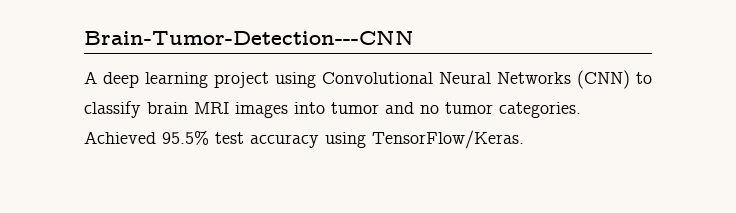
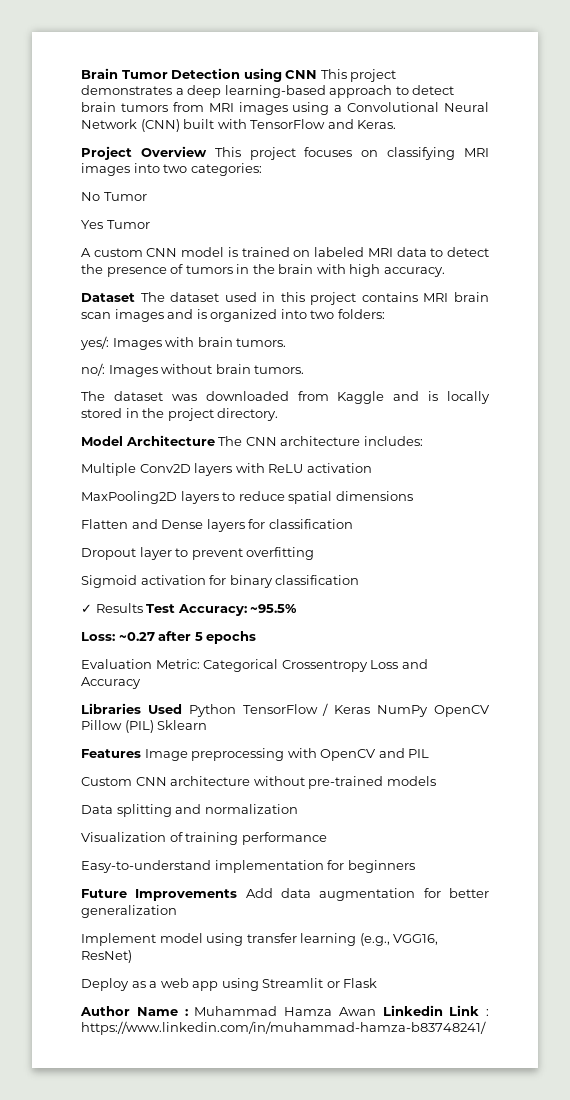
[84,30,414,45] [84,70,652,89] [84,101,581,118] [84,130,524,149] Brain-Tumor-Detection---CNN // A deep learning project using Convolutional Neural Networks (CNN) to classify brain MRI images into tumor and no tumor categories. Achieved 95.5% test accuracy using TensorFlow/Keras. -> [81,68,397,82] [81,85,455,98] [81,102,489,115] [81,119,397,132] [81,146,489,160] [81,163,262,176] [81,192,147,201] [81,220,150,229] [81,247,490,257] [81,264,445,277] [81,292,489,305] [81,309,385,322] [80,336,287,350] [81,363,305,377] [81,391,490,404] [81,408,279,421] [81,435,423,446] [81,463,372,476] [81,491,413,504] [81,519,353,532] [81,547,315,560] [81,575,360,588] [81,603,298,616] [81,631,257,644] [81,659,428,672] [81,677,141,689] [81,703,490,717] [81,720,208,733] [81,748,430,761] [81,776,436,789] [81,804,298,817] [81,832,327,845] [81,860,415,873] [81,888,489,901] [81,905,177,918] [81,933,439,946] [81,950,132,963] [81,978,378,991] [80,1005,489,1016] [81,1021,486,1035] Brain Tumor Detection using CNN This project demonstrates a deep learning-based approach to detect brain tumors from MRI images using a Convolutional Neural Network (CNN) built with TensorFlow and Keras. // Project Overview This project focuses on classifying MRI images into two categories: // No Tumor // Yes Tumor // A custom CNN model is trained on labeled MRI data to detect the presence of tumors in the brain with high accuracy. // Dataset The dataset used in this project contains MRI brain scan images and is organized into two folders: // yes/: Images with brain tumors. // no/: Images without brain tumors. // The dataset was downloaded from Kaggle and is locally stored in the project directory. // Model Architecture The CNN architecture includes: // Multiple Conv2D layers with ReLU activation // MaxPooling2D layers to reduce spatial dimensions // Flatten and Dense layers for classification // Dropout layer to prevent overfitting // Sigmoid activation for binary classification // ✓ Results Test Accuracy: ~95.5% // Loss: ~0.27 after 5 epochs // Evaluation Metric: Categorical Crossentropy Loss and Accuracy // Libraries Used Python TensorFlow / Keras NumPy OpenCV Pillow (PIL) Sklearn // Features Image preprocessing with OpenCV and PIL // Custom CNN architecture without pre-trained models // Data splitting and normalization // Visualization of training performance // Easy-to-understand implementation for beginners // Future Improvements Add data augmentation for better generalization // Implement model using transfer learning (e.g., VGG16, ResNet) // Deploy as a web app using Streamlit or Flask // Author Name : Muhammad Hamza Awan Linkedin Link : https://www.linkedin.com/in/muhammad-hamza-b83748241/

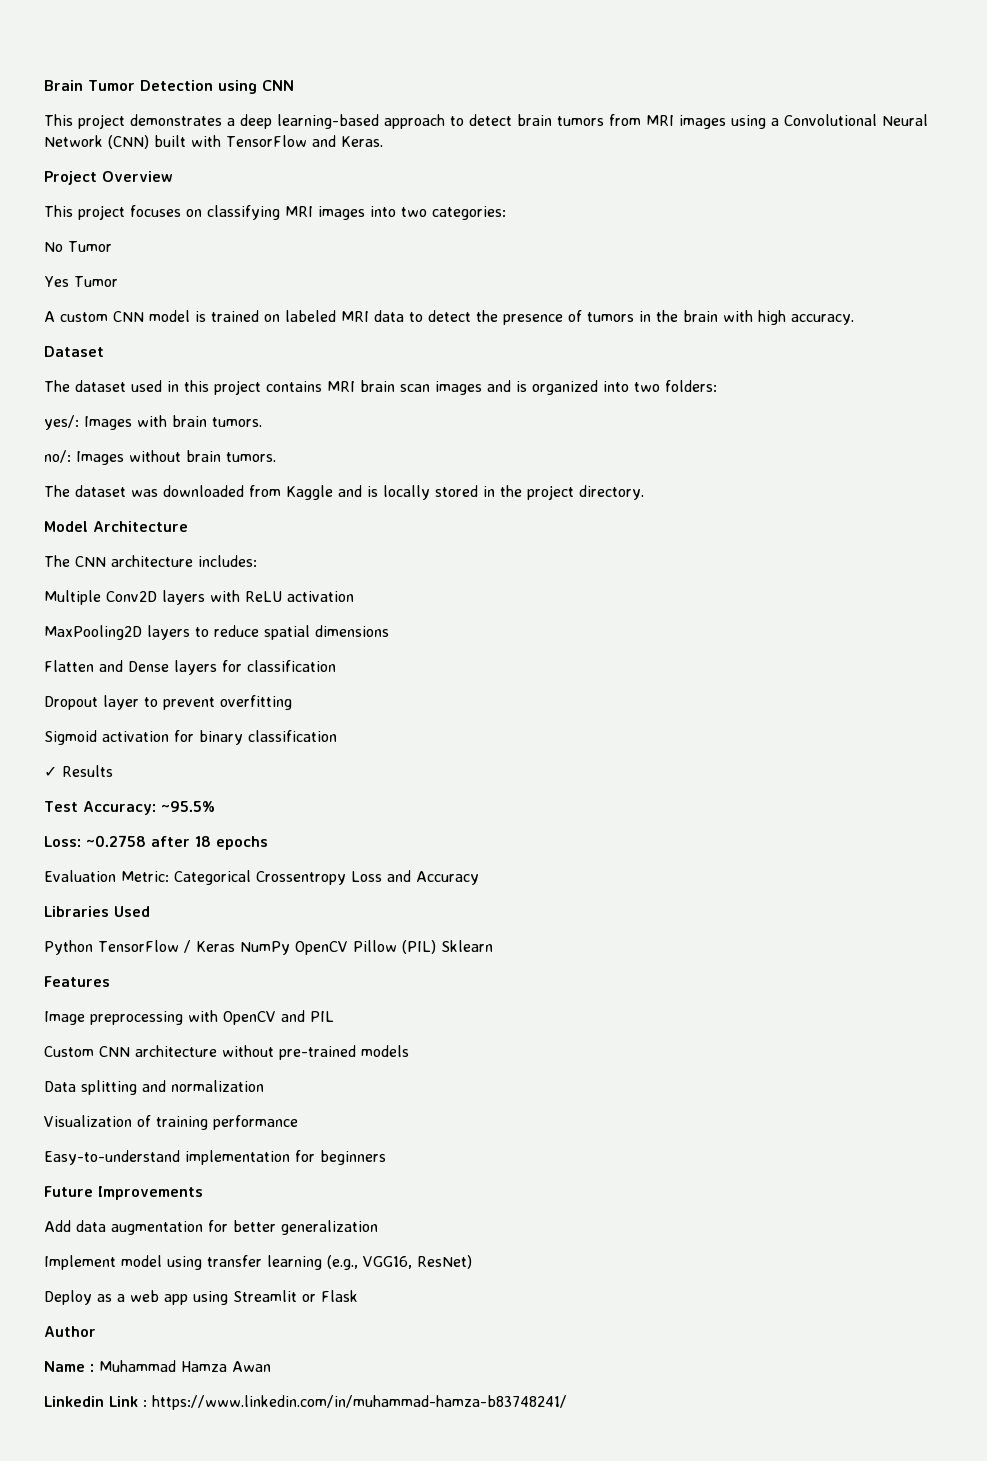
(318, 74) none -> (294, 85) //
(207, 151) none -> (173, 176) //
(135, 297) none -> (104, 351) //
(215, 440) none -> (188, 526) //
(143, 608) none -> (113, 771) //
[118,631,203,641] ~0.27 after 5 -> [86,835,211,847] ~0.2758 after 18
(182, 709) none -> (150, 911) //
(141, 753) none -> (110, 981) //
(238, 895) none -> (203, 1193) //
(130, 1011) none -> (96, 1331) //
(376, 1011) none -> (271, 1366) //

